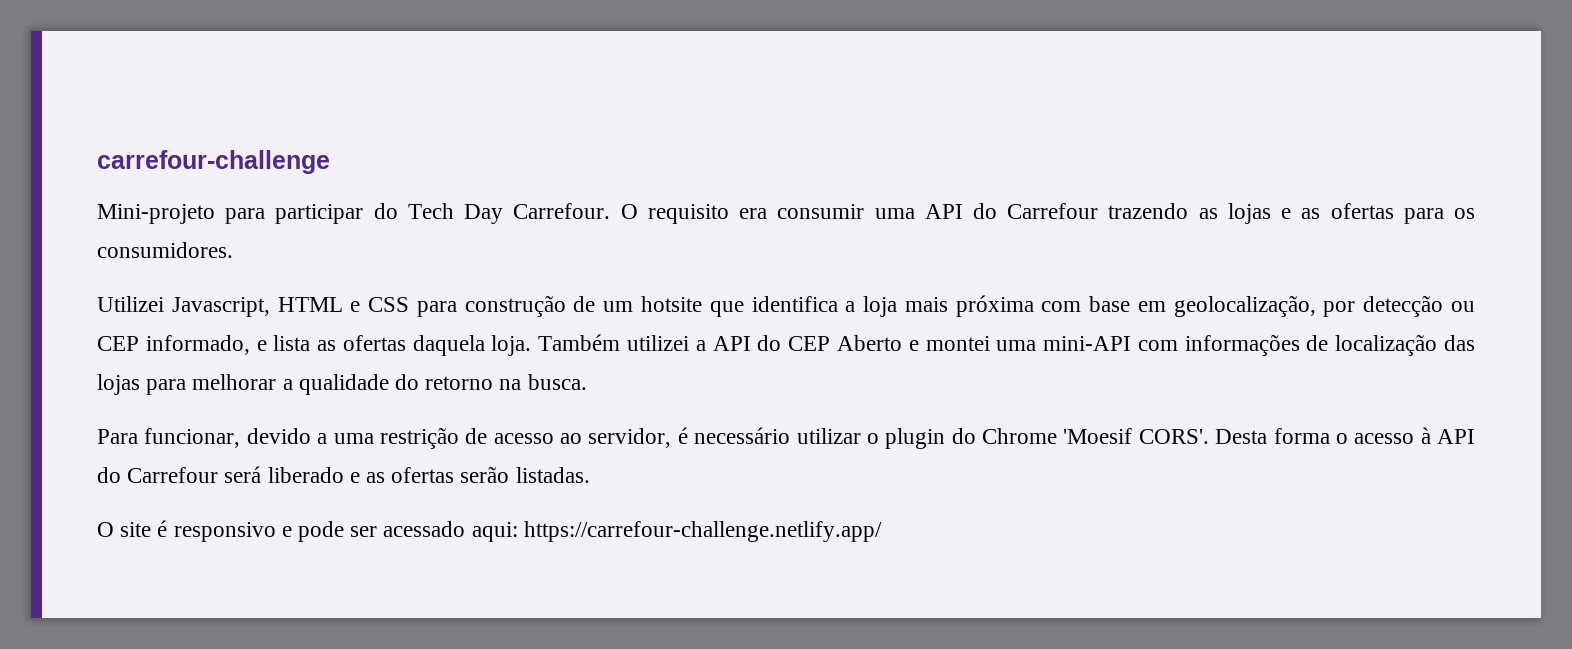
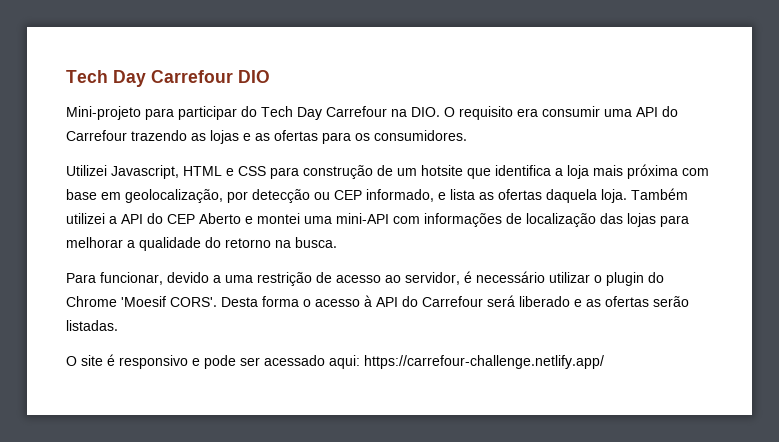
[97,150,330,174] carrefour-challenge -> [66,70,270,87] Tech Day Carrefour DIO
[513,203,611,219] Carrefour. -> [326,106,440,117] Carrefour na DIO.

